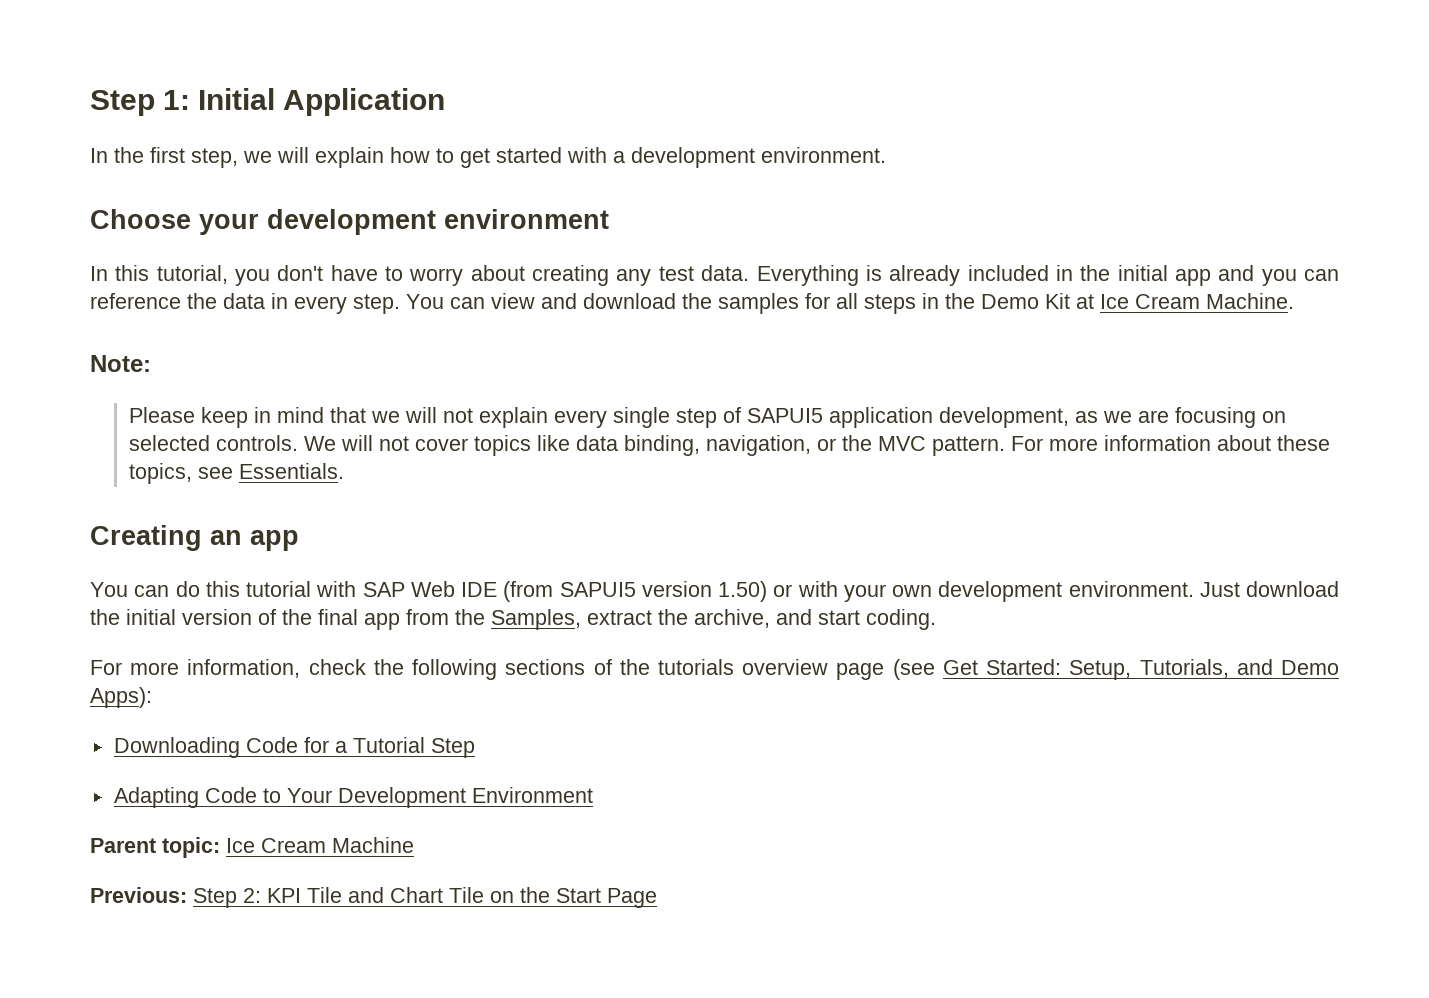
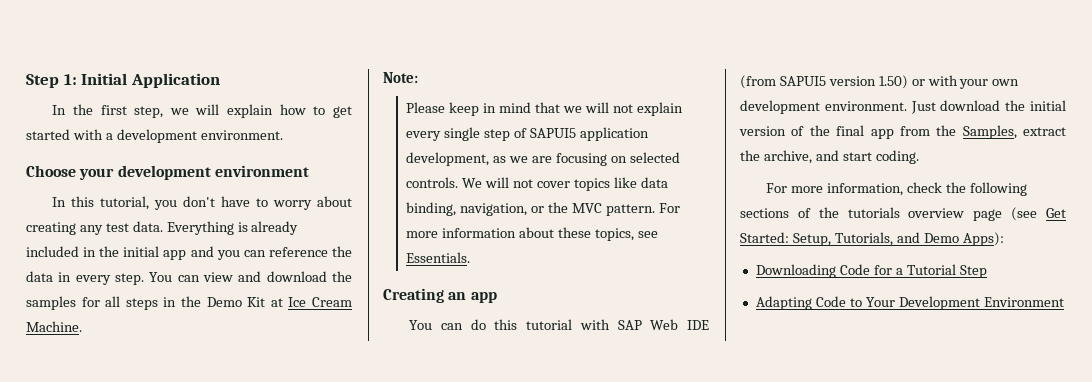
[90,837,414,858] [90,887,657,908] // Parent topic: Ice Cream Machine // Previous: Step 2: KPI Tile and Chart Tile on the Start Page -> (1064, 302) none

